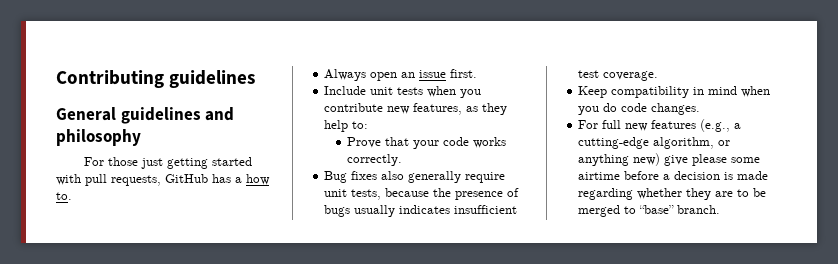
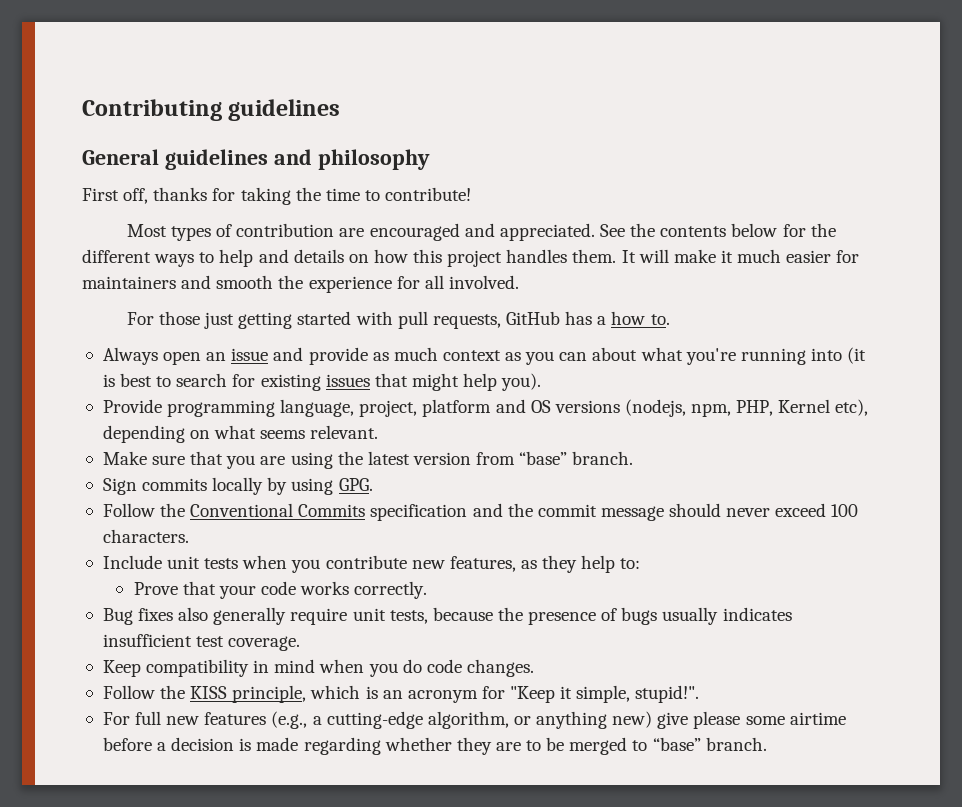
(141, 137) none -> [82,187,472,205] [126,223,836,241] [82,249,860,267] [82,275,519,293] // First off, thanks for taking the time to contribute! // Most types of contribution are encouraged and appreciated. See the contents below for the different ways to help and details on how this project handles them. It will make it much easier for maintainers and smooth the experience for all involved.
[450,69,478,78] first. -> [273,347,867,365] [102,373,542,391] [102,399,869,417] [102,425,379,443] [102,451,634,469] [102,477,373,495] [102,503,859,521] [102,529,189,543] and provide as much context as you can about what you're running into (it is best to search for existing issues that might help you). // Provide programming language, project, platform and OS versions (nodejs, npm, PHP, Kernel etc), depending on what seems relevant. // Make sure that you are using the latest version from “base” branch. // Sign commits locally by using GPG. // Follow the Conventional Commits specification and the commit message should never exceed 100 characters.
(701, 109) none -> [102,685,700,703] // Follow the KISS principle, which is an acronym for "Keep it simple, stupid!".

